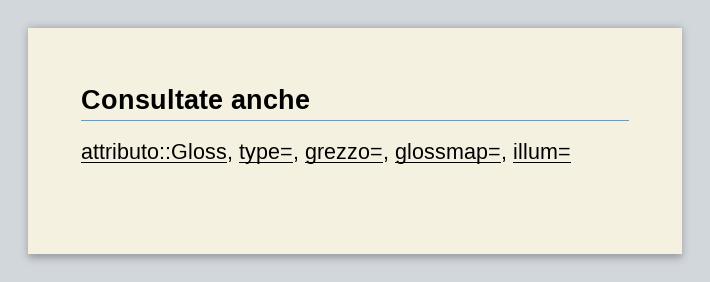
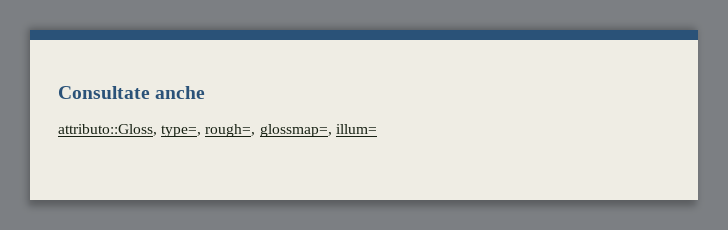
[305,146,389,164] grezzo=, -> [205,124,256,137] rough=,

